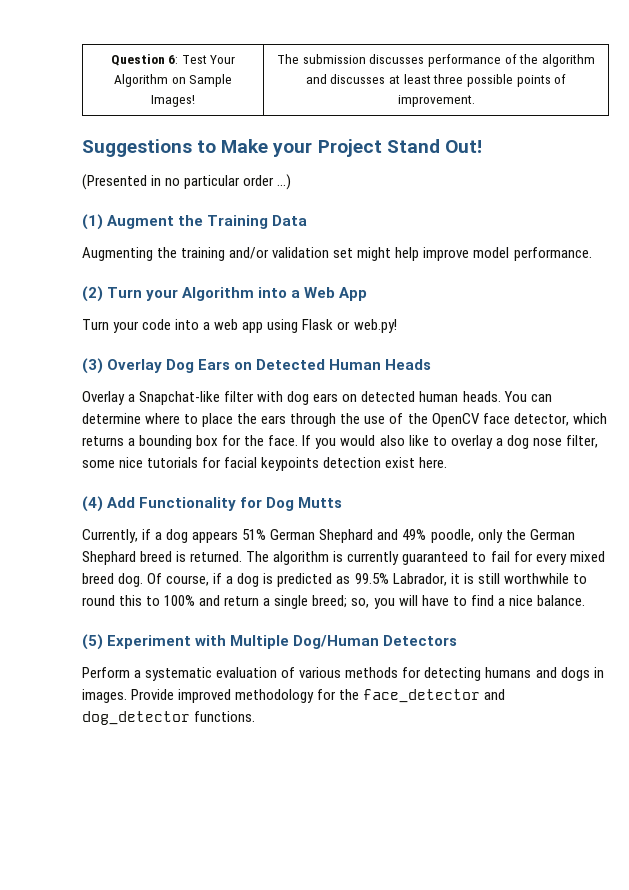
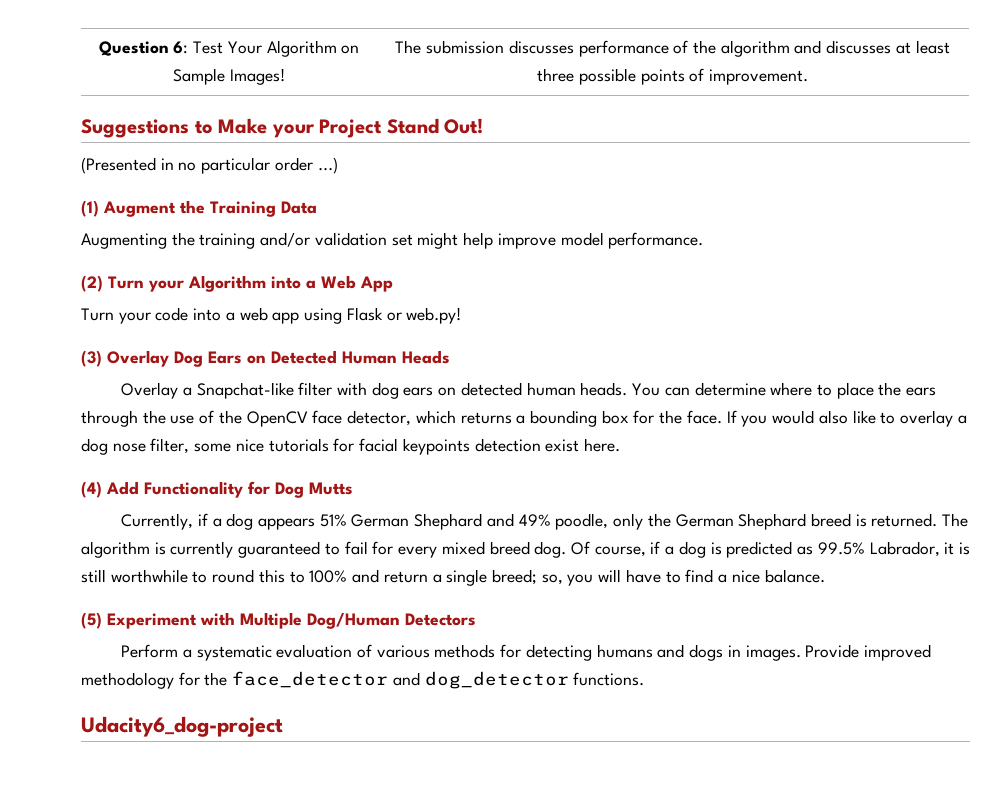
(256, 716) none -> [81,716,283,737] // Udacity6_dog-project

